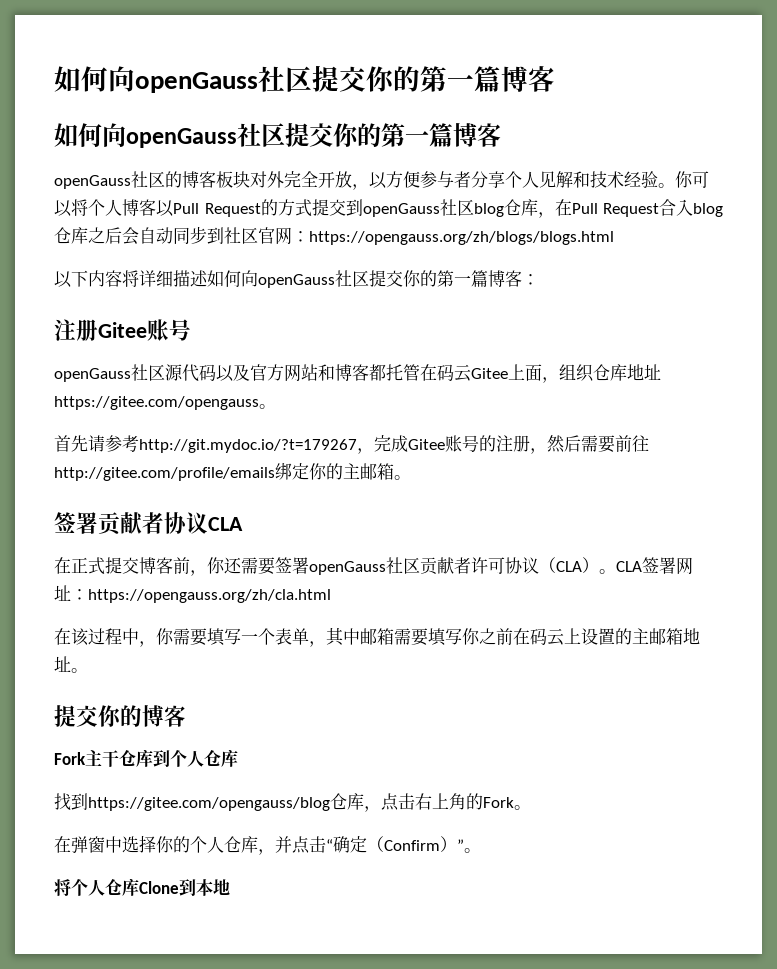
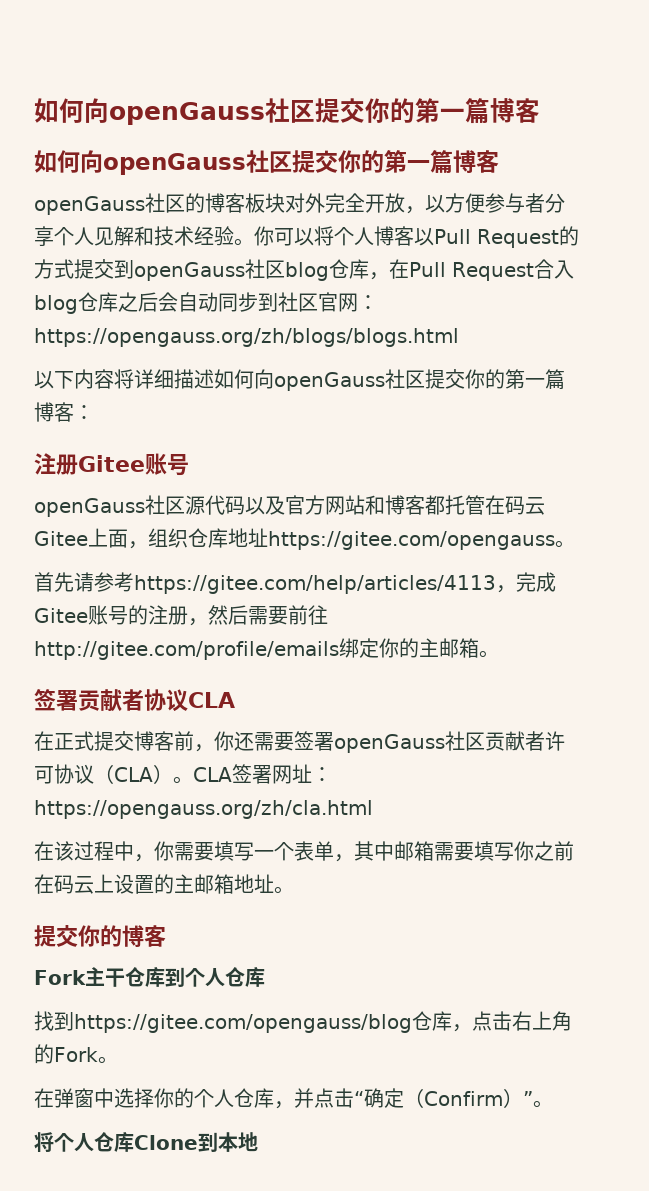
[139,439,357,453] http://git.mydoc.io/?t=179267 -> [134,575,496,594] https://gitee.com/help/articles/4113

